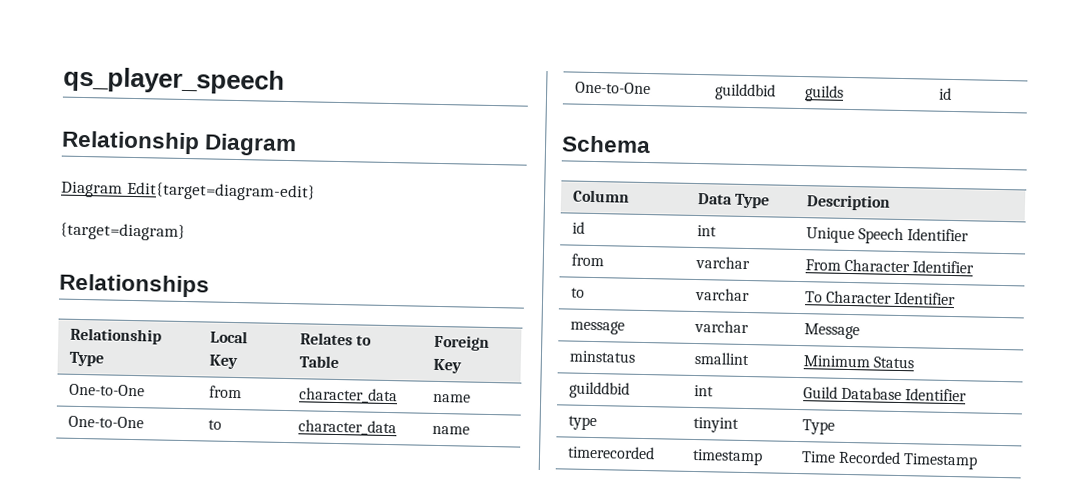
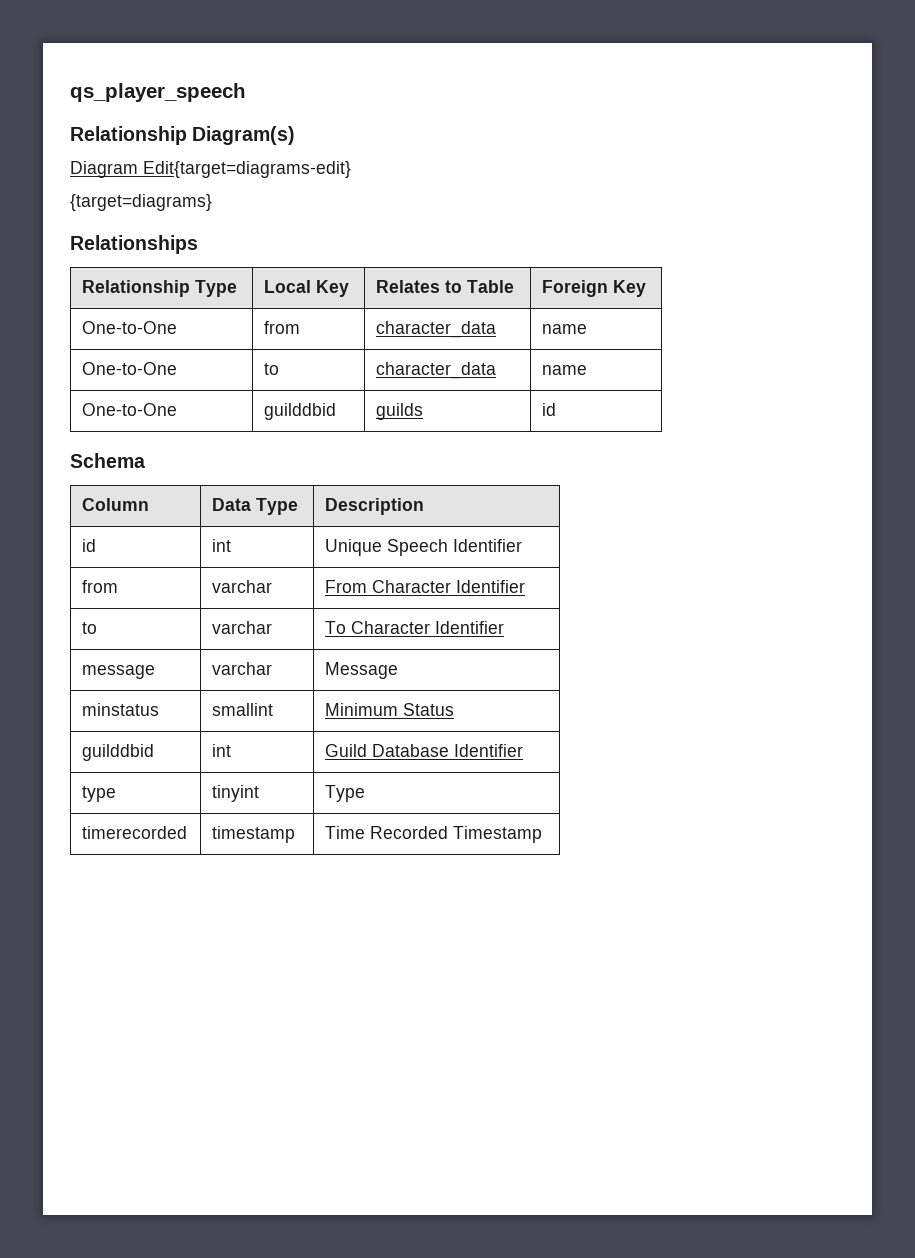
[204,133,298,157] [60,181,316,202] [60,222,186,242] Diagram // Diagram Edit{target=diagram-edit} // {target=diagram} -> [192,126,296,145] [70,161,351,178] [70,194,212,211] Diagram(s) // Diagram Edit{target=diagrams-edit} // {target=diagrams}

